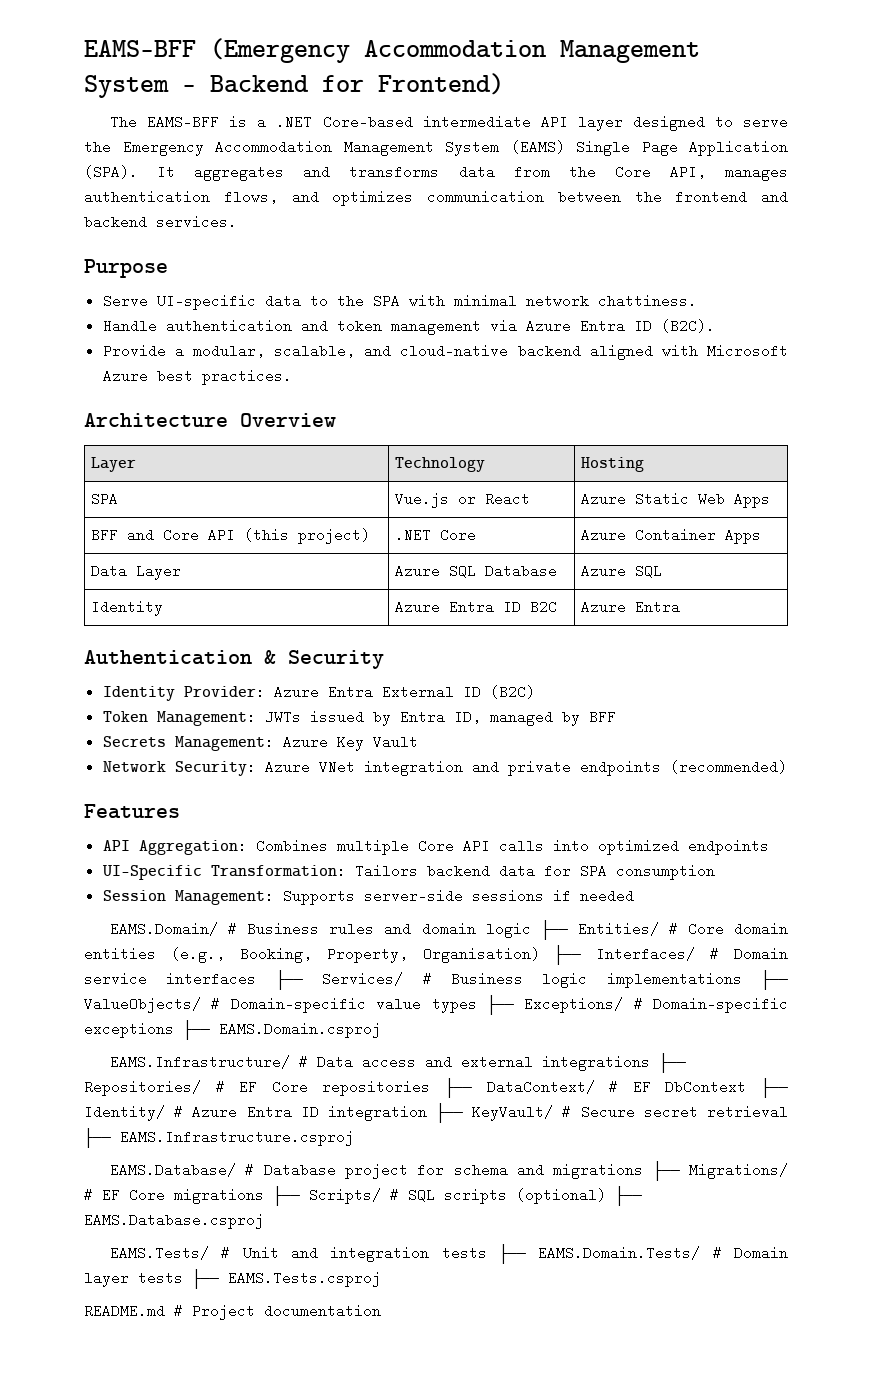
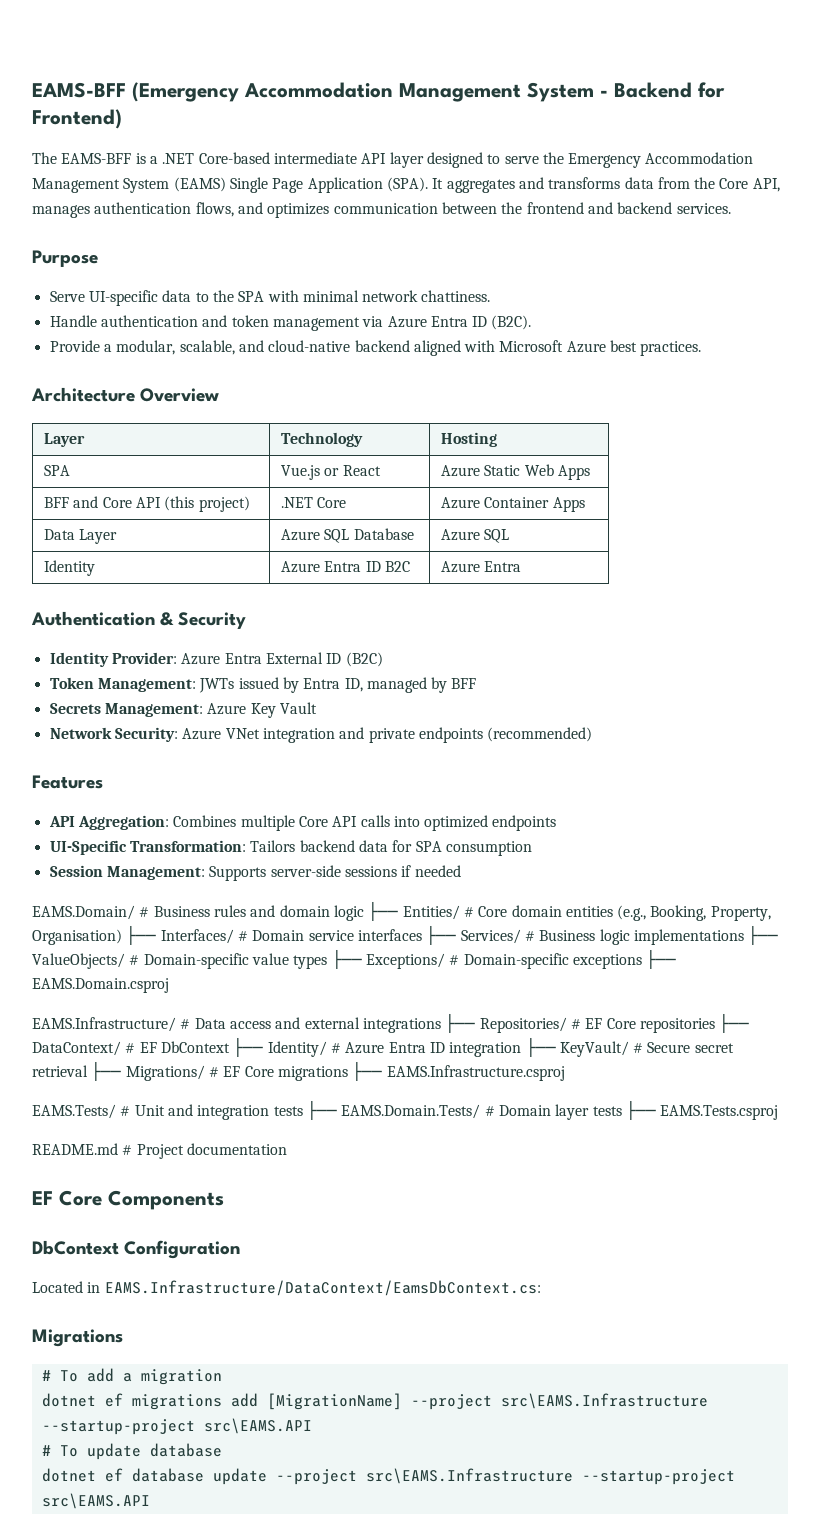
[120,1130,354,1146] [110,1161,680,1181] EAMS.Infrastructure.csproj // EAMS.Database/ # Database project for schema and migrations ├── -> (122, 1071) none
[309,1186,642,1206] [84,1213,264,1229] Scripts/ # SQL scripts (optional) ├── EAMS.Database.csproj -> [386,1065,565,1081] EAMS.Infrastructure.csproj
(381, 1311) none -> [32,1190,224,1210] [32,1240,241,1259] [32,1280,541,1296] [32,1329,123,1347] [41,1368,222,1385] [41,1393,708,1410] [41,1418,312,1435] [41,1443,222,1460] [41,1468,735,1485] [41,1493,150,1509] // EF Core Components // DbContext Configuration // Located in EAMS.Infrastructure/DataContext/EamsDbContext.cs: // Migrations // # To add a migration // dotnet ef migrations add [MigrationName] --project src\EAMS.Infrastructure --startup-project src\EAMS.API // # To update database // dotnet ef database update --project src\EAMS.Infrastructure --startup-project src\EAMS.API

